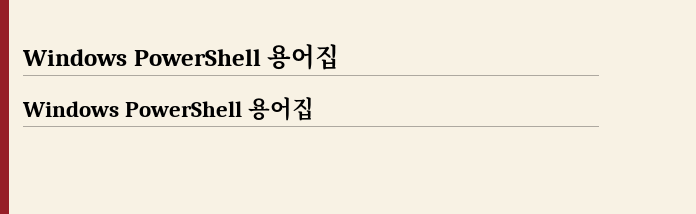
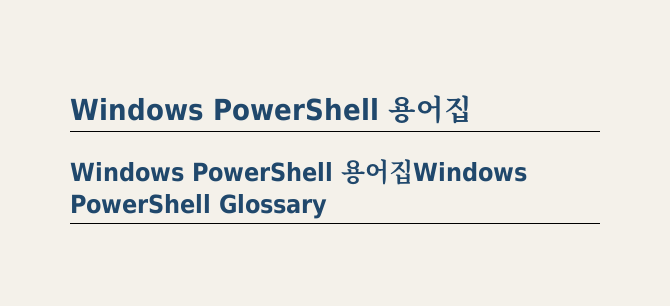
[248,97,315,121] 용어집 -> [341,159,527,185] [70,194,327,219] 용어집Windows PowerShell Glossary

